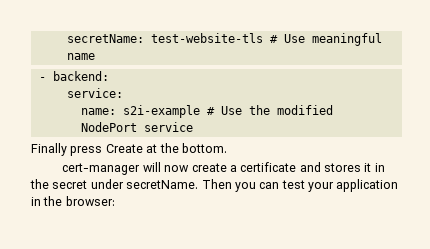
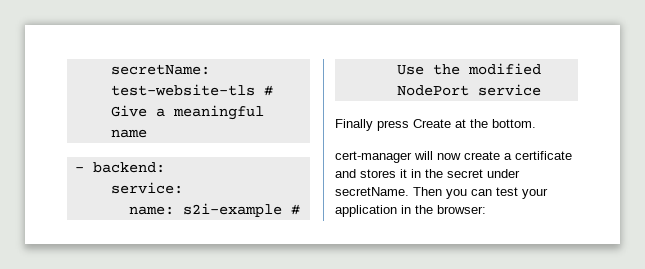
[283,34,305,43] Use -> [110,105,165,117] Give a

